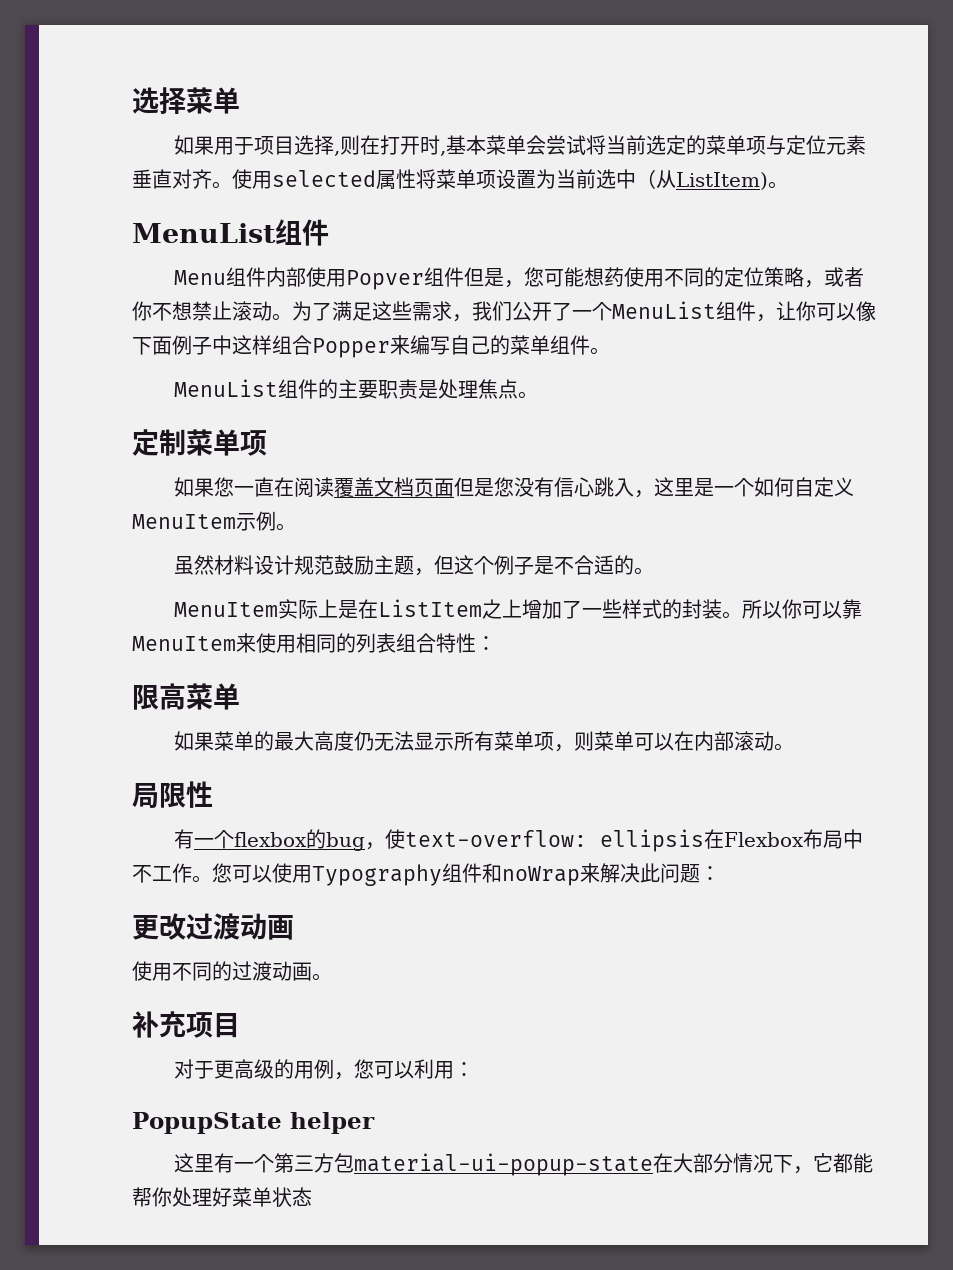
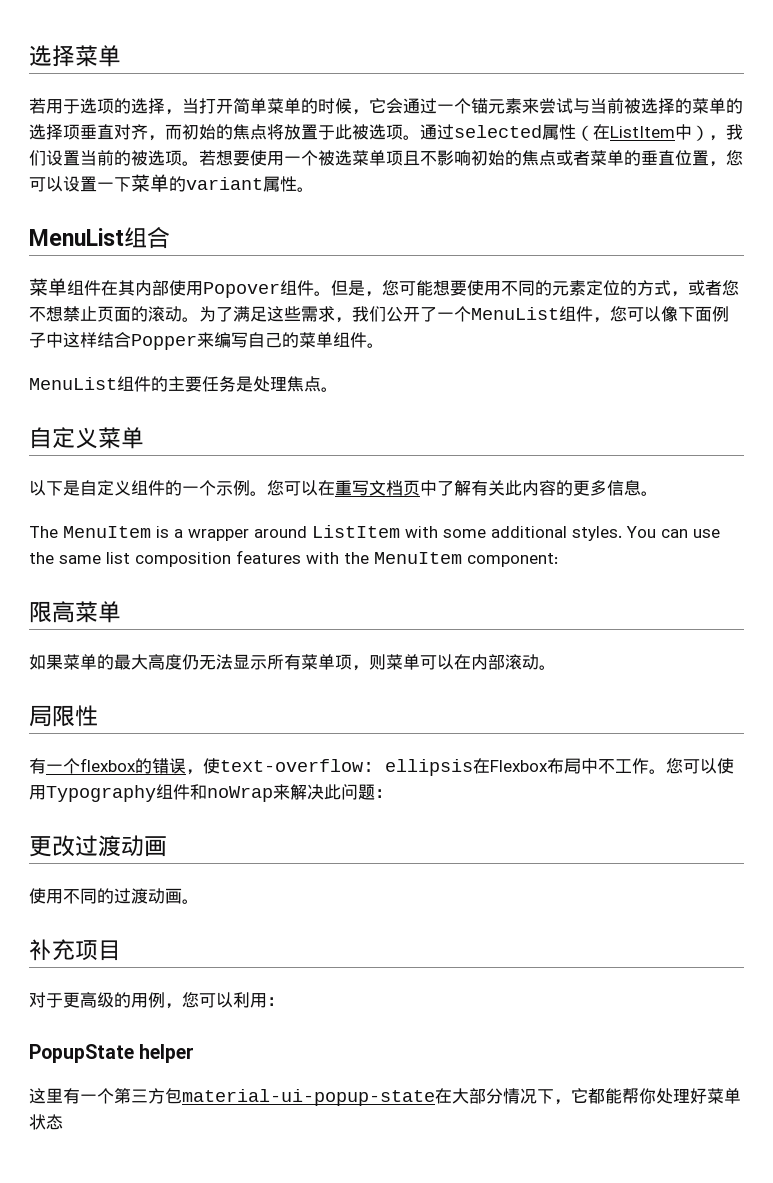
[173,135,866,156] [132,169,788,190] [132,219,329,246] [173,267,464,290] 如果用于项目选择,则在打开时,基本菜单会尝试将当前选定的菜单项与定位元素垂直对齐。使用selected属性将菜单项设置为当前选中（从ListItem)。 // MenuList组件 // Menu组件内部使用Popver组件 -> [29,98,743,115] [29,124,743,141] [29,150,743,167] [29,174,314,192] [29,227,170,249] [29,278,331,298] 若用于选项的选择，当打开简单菜单的时候，它会通过一个锚元素来尝试与当前被选择的菜单的选择项垂直对齐，而初始的焦点将放置于此被选项。通过selected属性（在ListItem中），我们设置当前的被选项。若想要使用一个被选菜单项且不影响初始的焦点或者菜单的垂直位置，您可以设置一下菜单的variant属性。 // MenuList组合 // 菜单组件在其内部使用Popover组件。
[603,267,864,288] [132,301,152,321] 药使用不同的定位策略，或者你 -> [450,280,739,297] 要使用不同的元素定位的方式，或者您
(232, 310) none -> [97,306,148,322] 页面的
[776,301,816,321] 让你 -> [610,306,627,322] 您
[272,335,292,354] 组 -> [97,332,114,348] 结
[377,379,418,399] 职责 -> [202,376,236,392] 任务
[132,429,267,456] [173,477,854,498] [132,511,296,531] [173,555,654,576] [173,599,862,619] [132,633,496,653] 定制菜单项 // 如果您一直在阅读覆盖文档页面但是您没有信心跳入，这里是一个如何自定义MenuItem示例。 // 虽然材料设计规范鼓励主题，但这个例子是不合适的。 // MenuItem实际上是在ListItem之上增加了一些样式的封装。所以你可以靠MenuItem来使用相同的列表组合特性： -> [29,427,144,449] [29,480,658,496] [29,525,720,541] [29,550,558,567] 自定义菜单 // 以下是自定义组件的一个示例。您可以在重写文档页中了解有关此内容的更多信息。 // The MenuItem is a wrapper around ListItem with some additional styles. You can use the same list composition features with the MenuItem component:
[325,832,365,851] bug -> [152,758,186,774] 错误

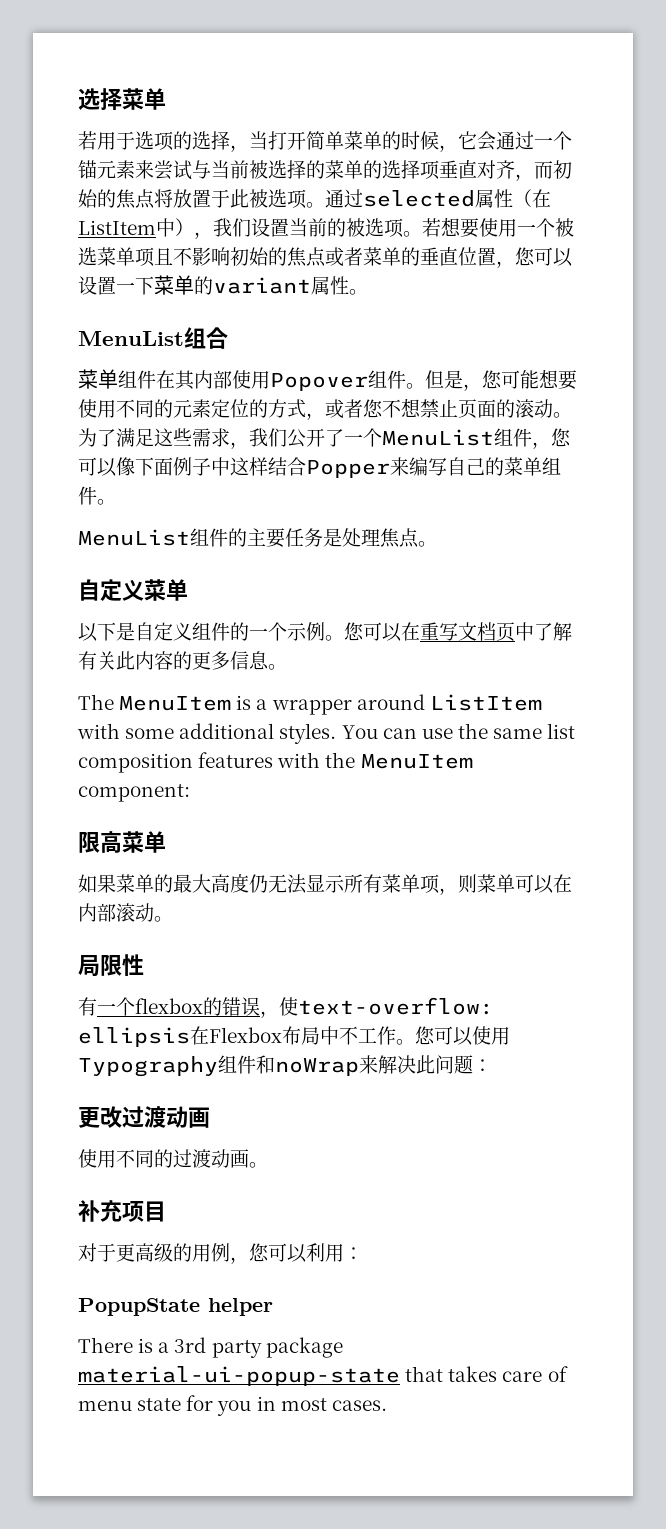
[29,1088,741,1106] [29,1114,63,1130] 这里有一个第三方包material-ui-popup-state在大部分情况下，它都能帮你处理好菜单状态 -> [78,1337,343,1358] [78,1366,568,1386] [78,1395,387,1416] There is a 3rd party package material-ui-popup-state that takes care of menu state for you in most cases.

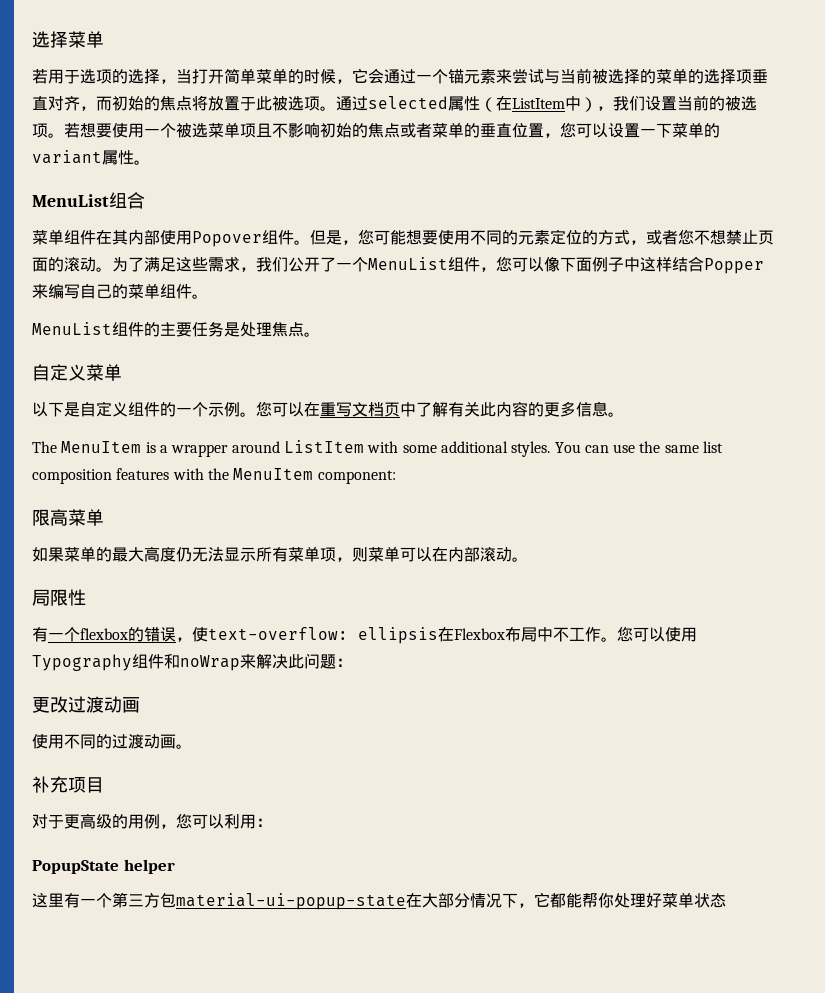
[78,1337,343,1358] [78,1366,568,1386] [78,1395,387,1416] There is a 3rd party package material-ui-popup-state that takes care of menu state for you in most cases. -> [32,892,726,910] 这里有一个第三方包material-ui-popup-state在大部分情况下，它都能帮你处理好菜单状态

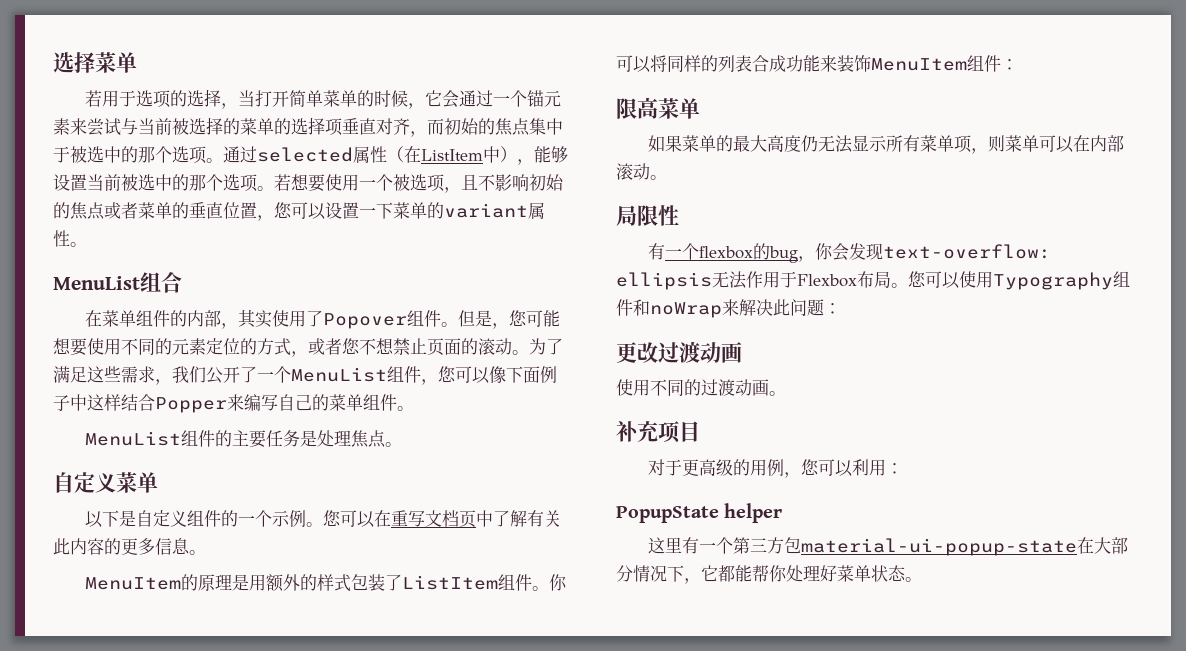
[192,95,288,111] 将放置于此被 -> [529,118,563,135] [53,146,172,163] 集中于被选中的那个
[613,96,645,111] 我们 -> [534,146,568,163] 能够
[709,96,741,111] 的被 -> [121,174,223,191] 被选中的那个
[208,122,256,138] 菜单项 -> [427,174,461,193] 项，
[32,229,192,245] 菜单组件在其内部使用 -> [84,309,323,329] 在菜单组件的内部，其实使用了
[32,440,724,457] [32,468,396,484] The MenuItem is a wrapper around ListItem with some additional styles. You can use the same list composition features with the MenuItem component: -> [84,574,567,592] [616,55,1018,73] MenuItem的原理是用额外的样式包装了ListItem组件。你可以将同样的列表合成功能来装饰MenuItem组件：
[144,626,601,644] 错误，使text-overflow: ellipsis在Flexbox布局中不工作 -> [768,243,1051,263] [616,271,891,290] bug，你会发现text-overflow: ellipsis无法作用于Flexbox布局
(726, 900) none -> [905,577,922,582] 。

